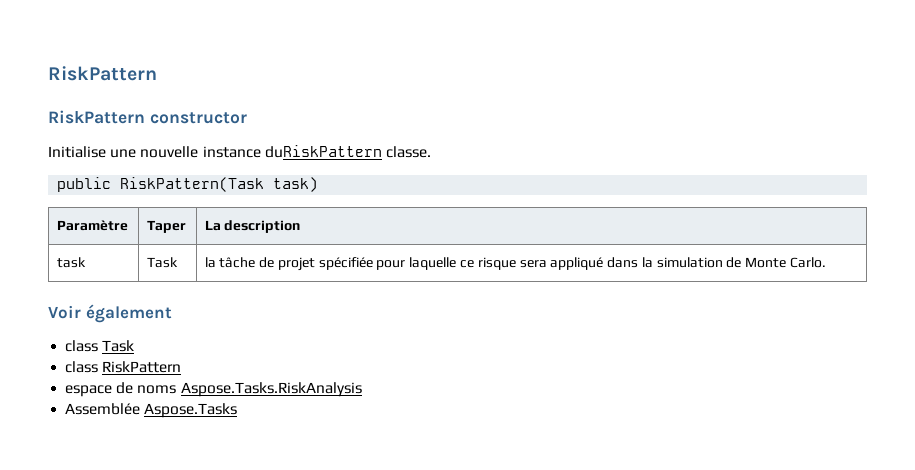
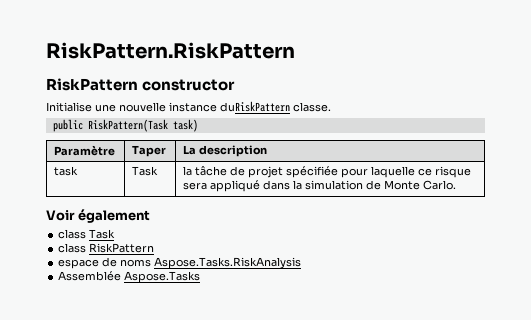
[48,66,157,81] RiskPattern -> [46,42,295,59] RiskPattern.RiskPattern

